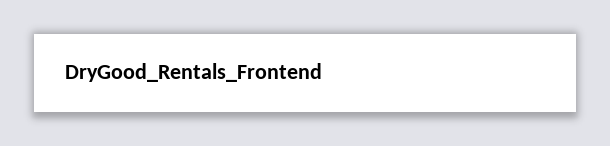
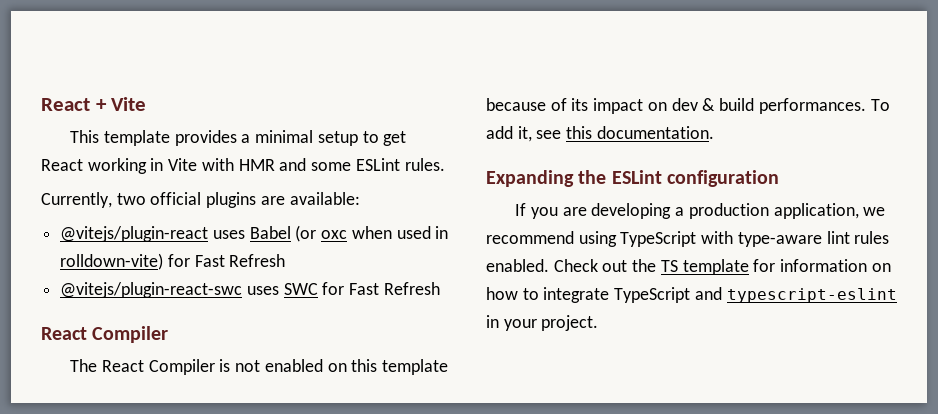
[65,63,322,82] DryGood_Rentals_Frontend -> [41,97,147,111] [70,130,407,146] [41,158,445,174] [41,192,360,208] [60,225,449,242] [60,253,286,270] [60,282,440,298] [41,326,169,343] [70,359,448,375] [486,98,890,114] [486,126,714,142] [486,170,779,187] [515,203,886,219] [486,231,890,247] [486,259,891,275] [486,287,897,303] [486,315,599,331] React + Vite // This template provides a minimal setup to get React working in Vite with HMR and some ESLint rules. // Currently, two official plugins are available: // @vitejs/plugin-react uses Babel (or oxc when used in rolldown-vite) for Fast Refresh // @vitejs/plugin-react-swc uses SWC for Fast Refresh // React Compiler // The React Compiler is not enabled on this template because of its impact on dev & build performances. To add it, see this documentation. // Expanding the ESLint configuration // If you are developing a production application, we recommend using TypeScript with type-aware lint rules enabled. Check out the TS template for information on how to integrate TypeScript and typescript-eslint in your project.

